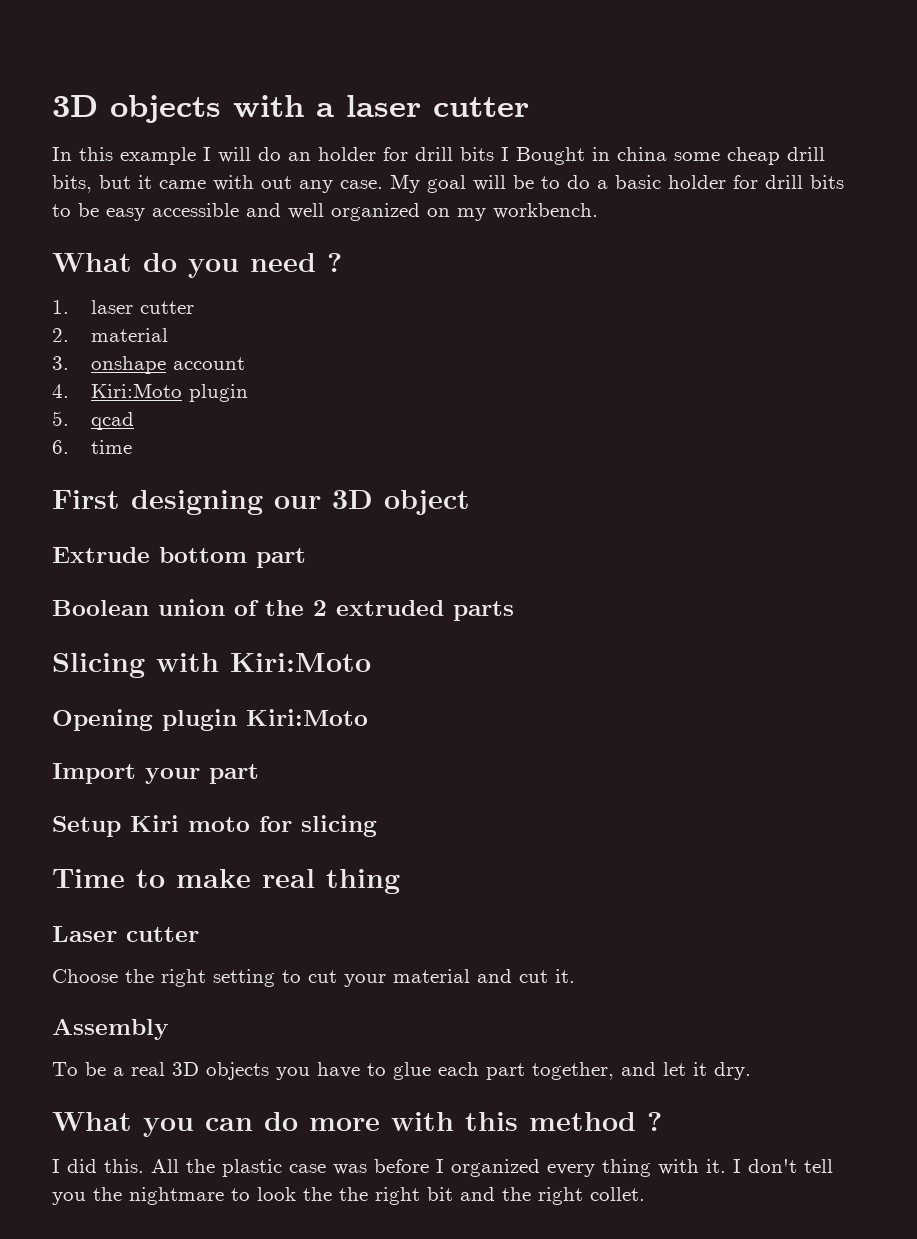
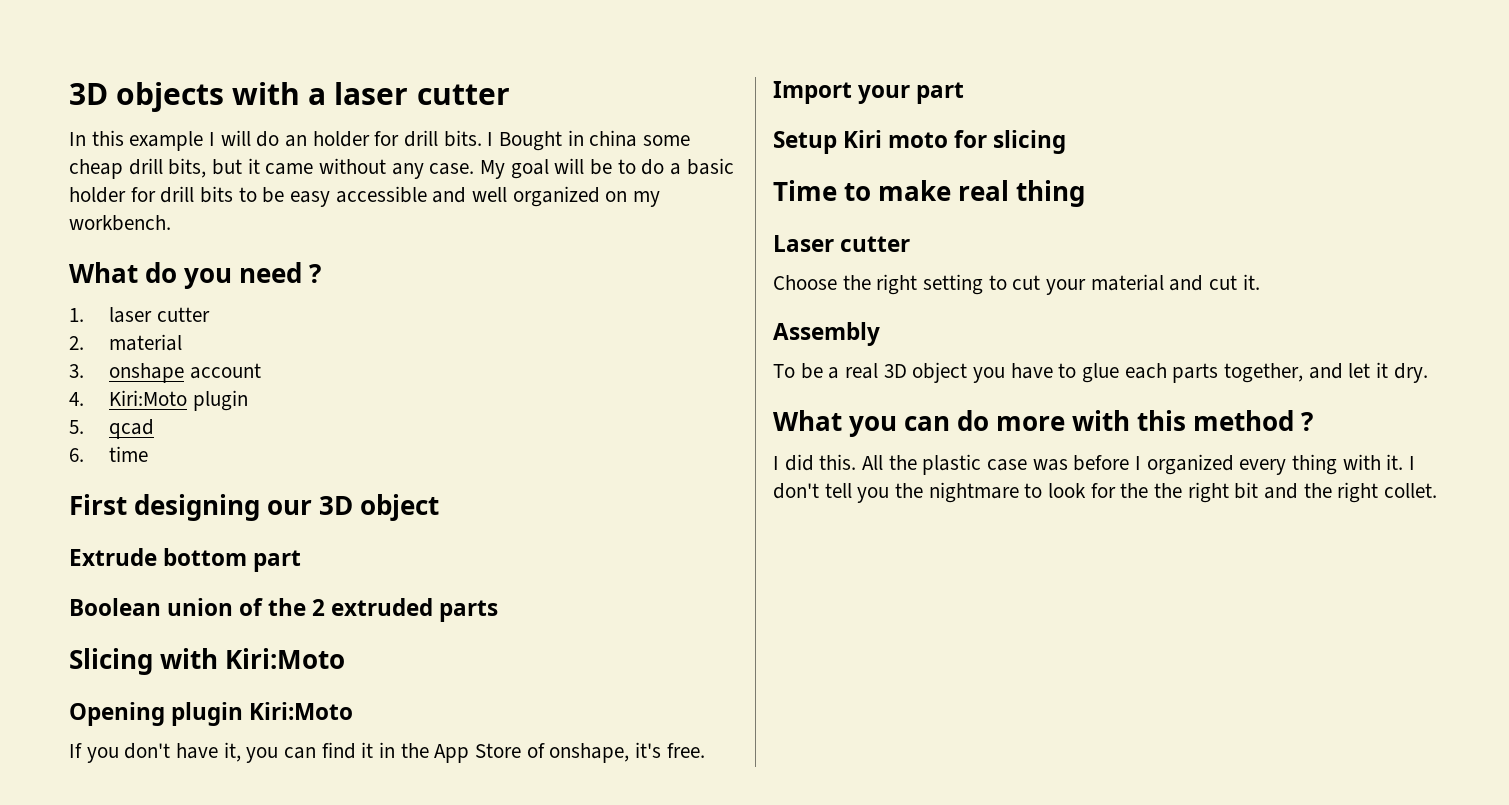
[460,147,494,161] bits -> [443,130,482,147] bits.
[213,175,292,191] with out -> [319,158,387,174] without
(368, 717) none -> [69,742,705,763] // If you don't have it, you can find it in the App Store of onshape, it's free.
[206,1062,269,1080] objects -> [912,362,968,383] object
[486,1063,525,1080] part -> [1172,363,1219,383] parts
(296, 1194) none -> [1090,483,1116,498] for

